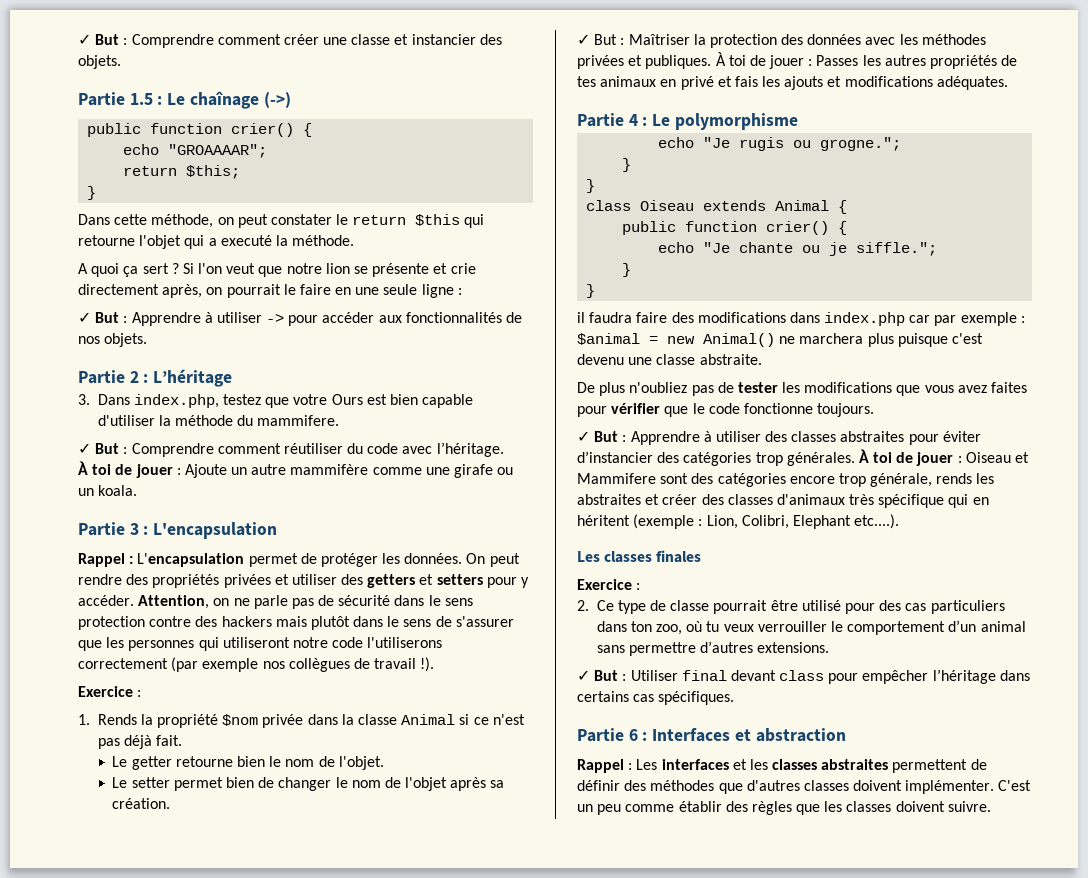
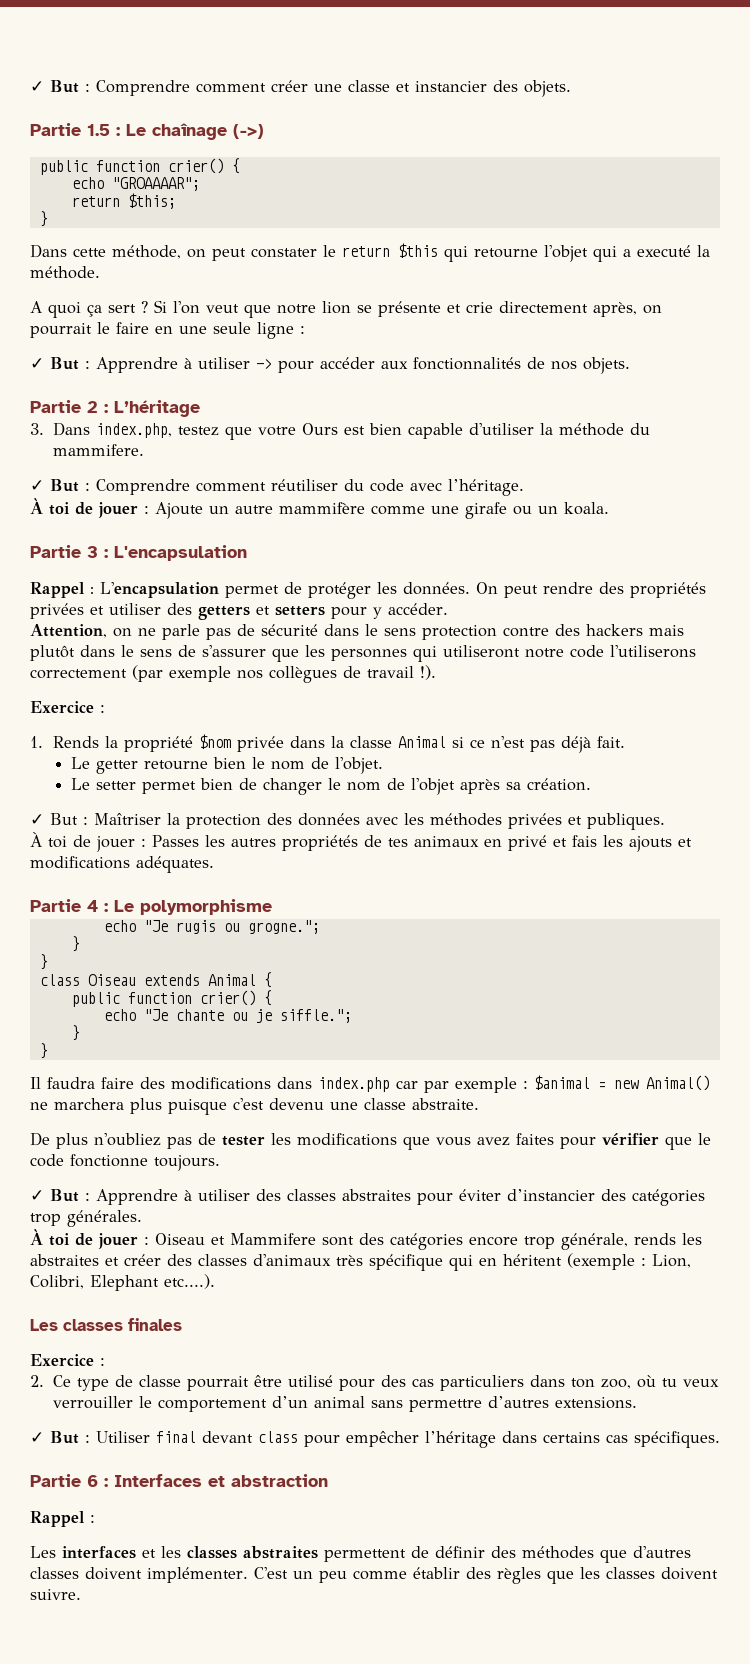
(134, 600) none -> (448, 609) //
(712, 62) none -> (665, 821) //
[577,312,585,323] il -> [30,1077,41,1089] Il
(855, 459) none -> (142, 1218) //
(633, 766) none -> (95, 1519) //

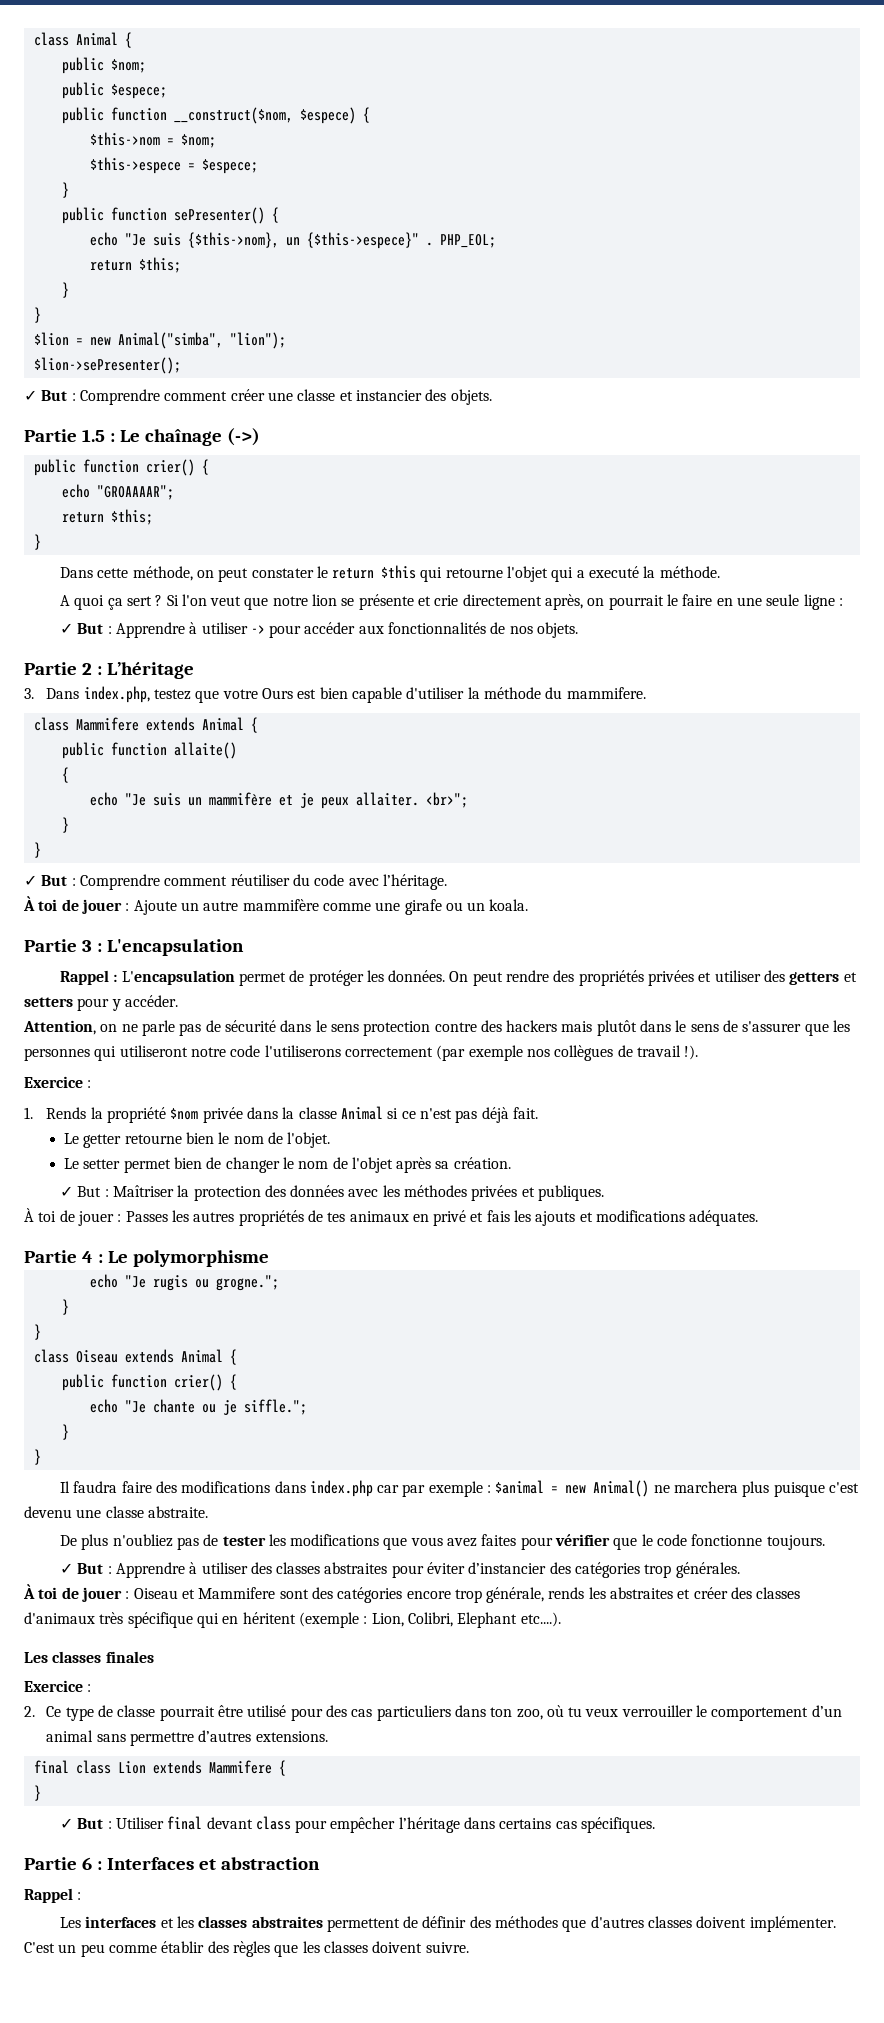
(30, 86) none -> [33,32,132,48] [61,57,146,74] [61,82,167,99] [61,107,370,124] [89,132,216,148] [89,157,258,174] [61,182,69,198] [61,207,279,224] [89,232,496,249] [89,257,181,273] [61,282,69,298] [33,307,41,323] [33,332,286,349] [33,357,181,374] class Animal { // public $nom; // public $espece; // public function __construct($nom, $espece) { // $this->nom = $nom; // $this->espece = $espece; // } // public function sePresenter() { // echo "Je suis {$this->nom}, un {$this->espece}" . PHP_EOL; // return $this; // } // } // $lion = new Animal("simba", "lion"); // $lion->sePresenter(); //
(144, 450) none -> [33,717,258,733] [61,742,237,759] [61,767,69,783] [89,792,468,809] [61,817,69,833] [33,842,41,858] // class Mammifere extends Animal { // public function allaite() // { // echo "Je suis un mammifère et je peux allaiter. <br>"; // } // }
(637, 1403) none -> [33,1760,286,1776] [33,1785,41,1801] // final class Lion extends Mammifere { // }

